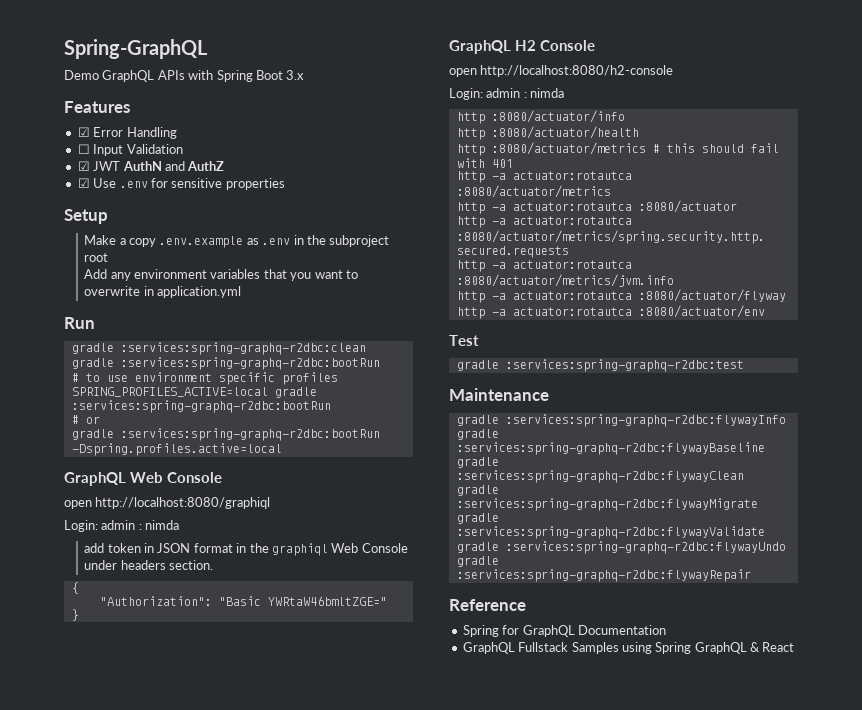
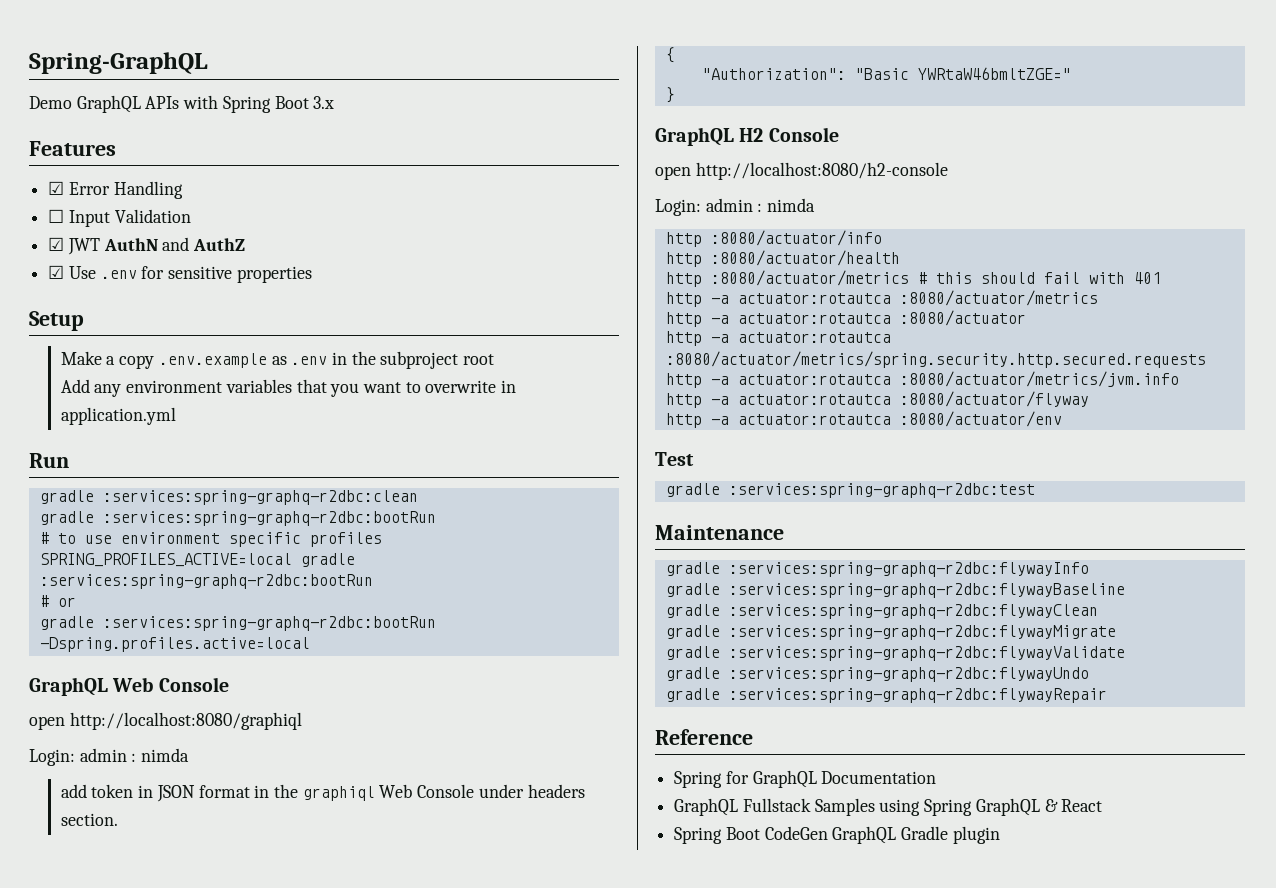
(795, 647) none -> [674,826,1000,844] // Spring Boot CodeGen GraphQL Gradle plugin

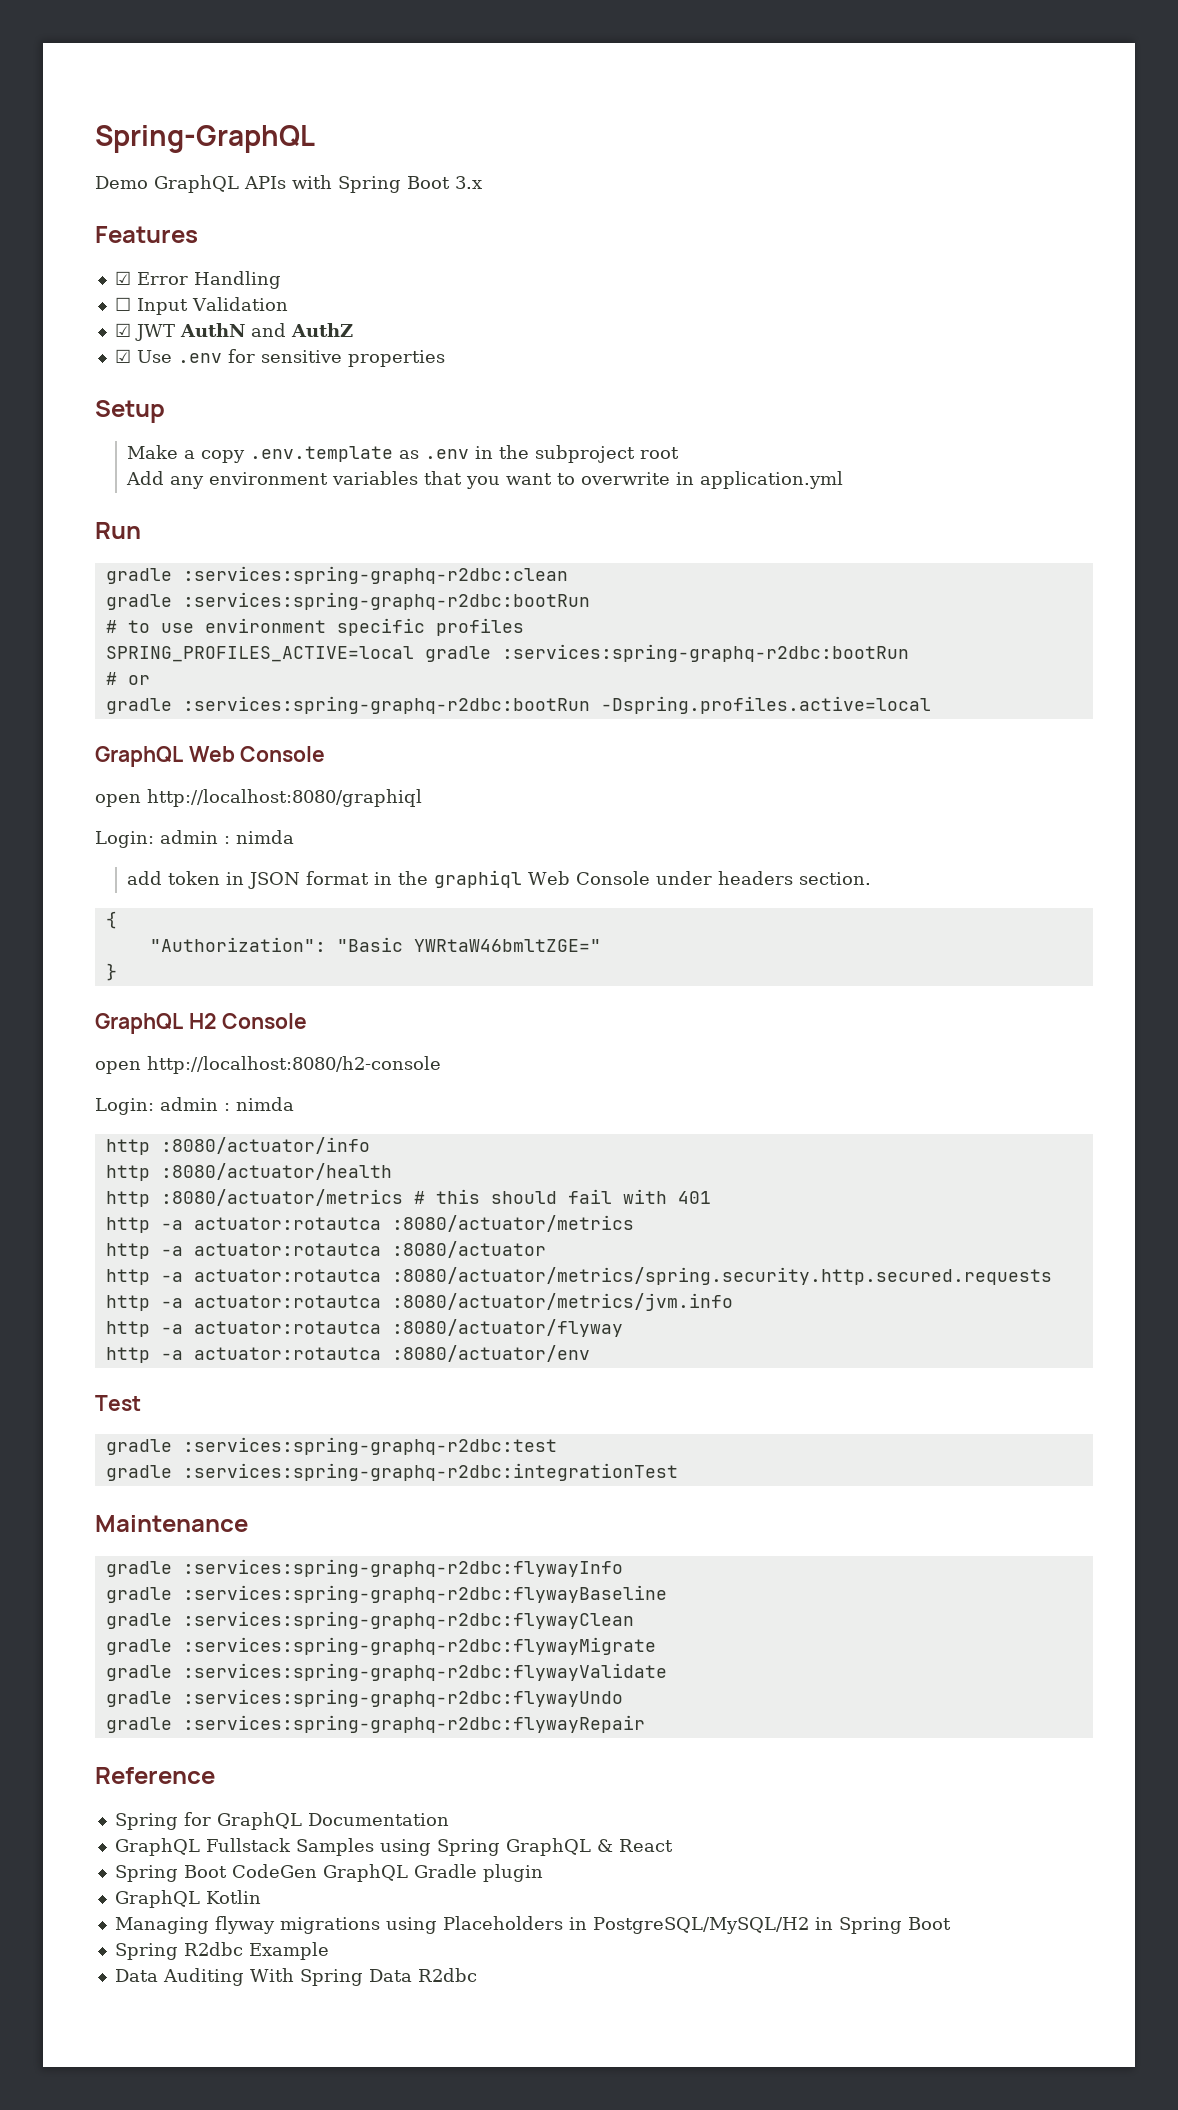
[158,353,267,368] .env.example -> [250,446,394,462] .env.template
(1035, 490) none -> [105,1463,678,1481] // gradle :services:spring-graphq-r2dbc:integrationTest
(1000, 835) none -> [114,1890,261,1908] [114,1916,951,1934] [114,1942,329,1960] [114,1968,477,1986] // GraphQL Kotlin // Managing flyway migrations using Placeholders in PostgreSQL/MySQL/H2 in Spring Boot // Spring R2dbc Example // Data Auditing With Spring Data R2dbc

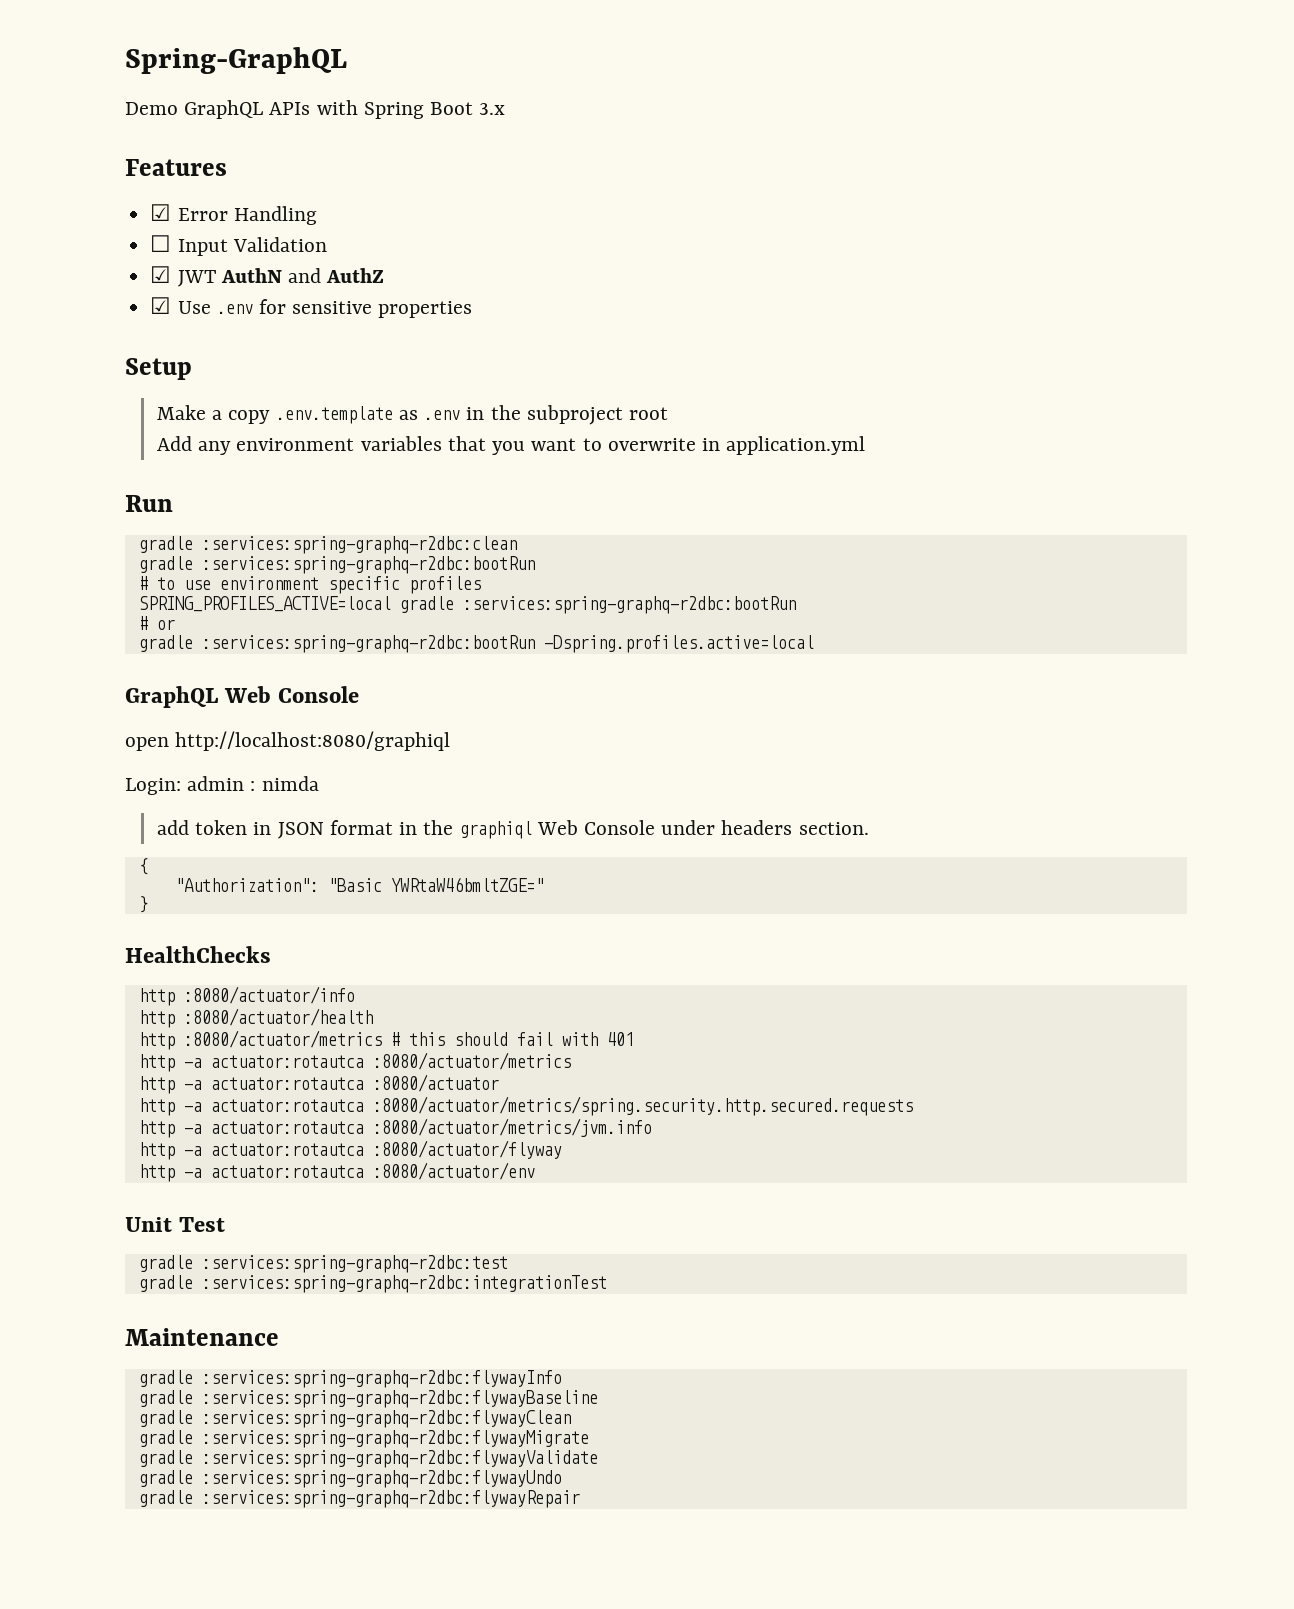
[95,1013,308,1034] [95,1056,441,1074] [95,1097,294,1115] GraphQL H2 Console // open http://localhost:8080/h2-console // Login: admin : nimda -> [125,946,271,963] HealthChecks
(590, 1353) none -> [125,1217,172,1232] Unit
[95,1767,215,1784] [114,1812,449,1830] [114,1838,673,1856] [114,1864,543,1882] [114,1890,261,1908] [114,1916,951,1934] [114,1942,329,1960] [114,1968,477,1986] // Reference // Spring for GraphQL Documentation // GraphQL Fullstack Samples using Spring GraphQL & React // Spring Boot CodeGen GraphQL Gradle plugin // GraphQL Kotlin // Managing flyway migrations using Placeholders in PostgreSQL/MySQL/H2 in Spring Boot // Spring R2dbc Example // Data Auditing With Spring Data R2dbc -> (580, 1499) none

